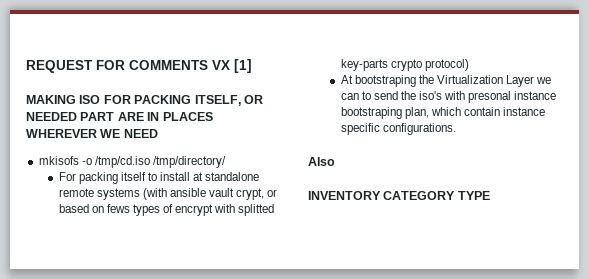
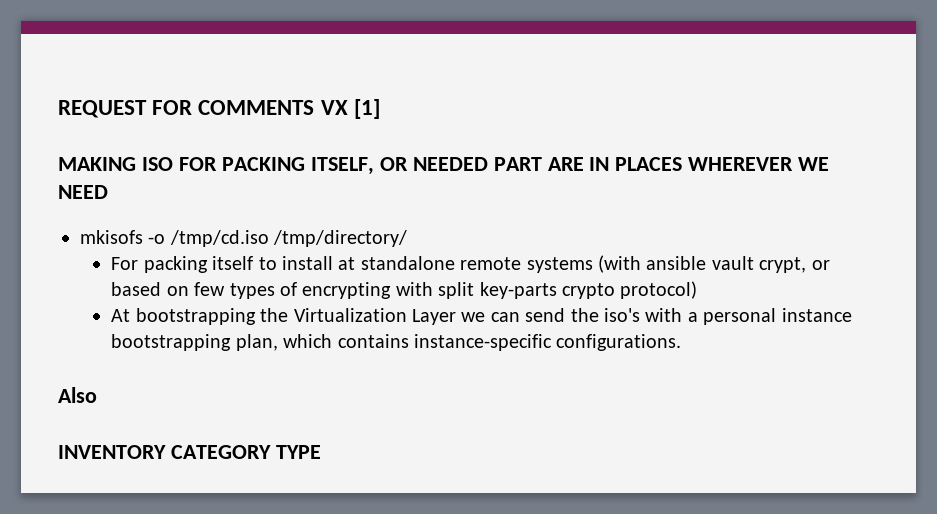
[106,204,130,213] fews -> [194,282,226,296] few
[175,204,275,216] encrypt with splitted -> [302,282,475,299] encrypting with split
[354,75,416,87] bootstraping -> [135,308,256,325] bootstrapping
[361,91,371,100] to -> (520, 317) none
[468,91,557,103] [340,107,546,119] [340,123,380,135] presonal instance bootstraping plan, which contain instance specific -> [687,308,852,325] [111,334,553,351] a personal instance bootstrapping plan, which contains instance-specific

